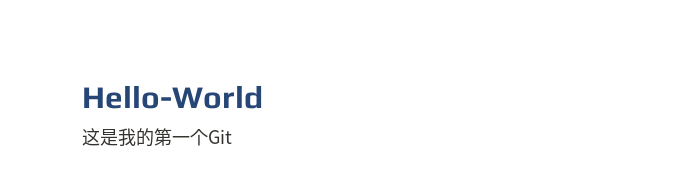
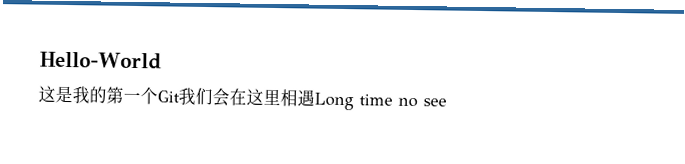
(232, 136) none -> [178,87,447,111] 我们会在这里相遇Long time no see

